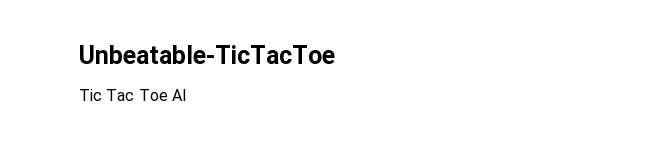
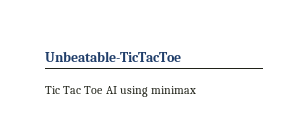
(187, 95) none -> [119,86,197,97] using minimax

